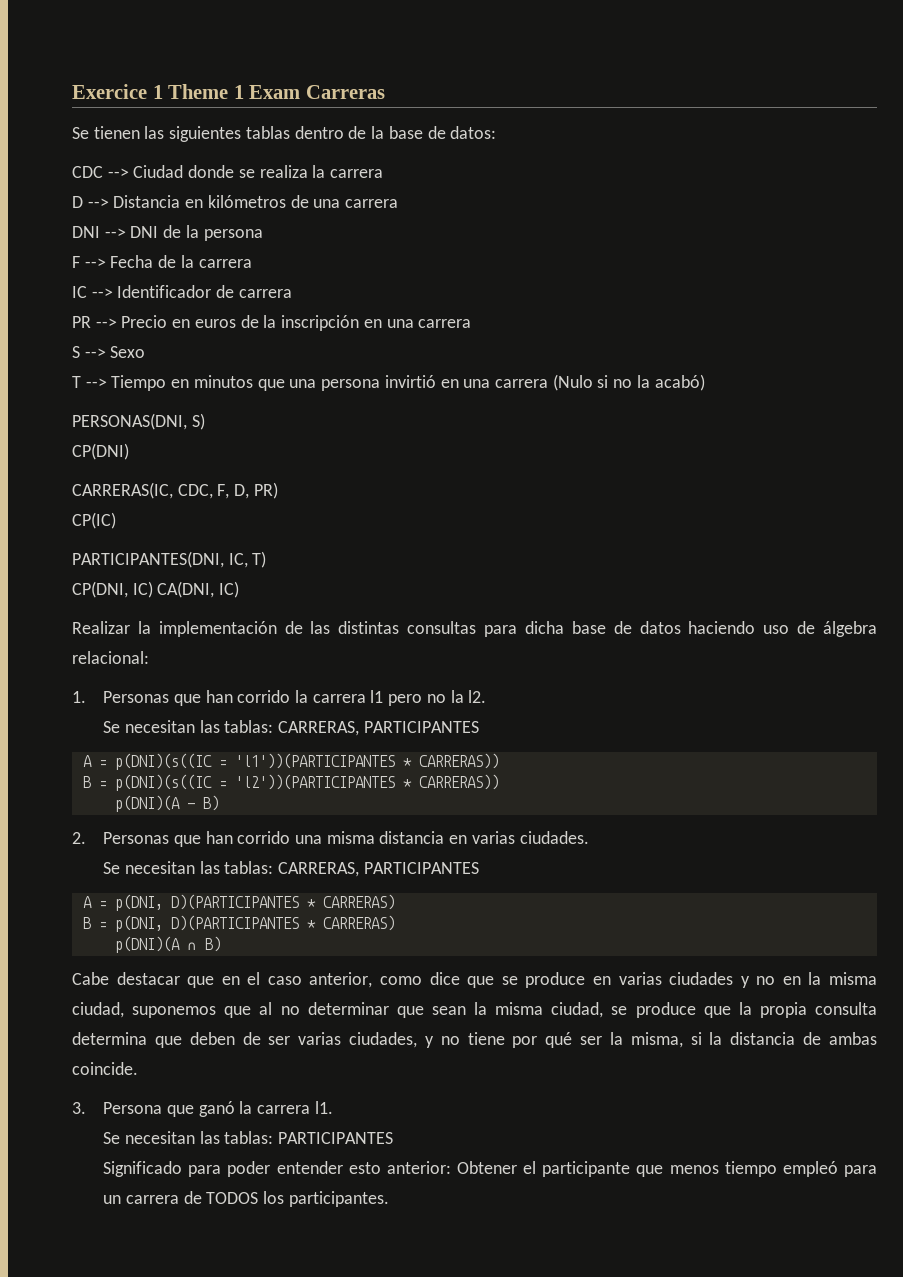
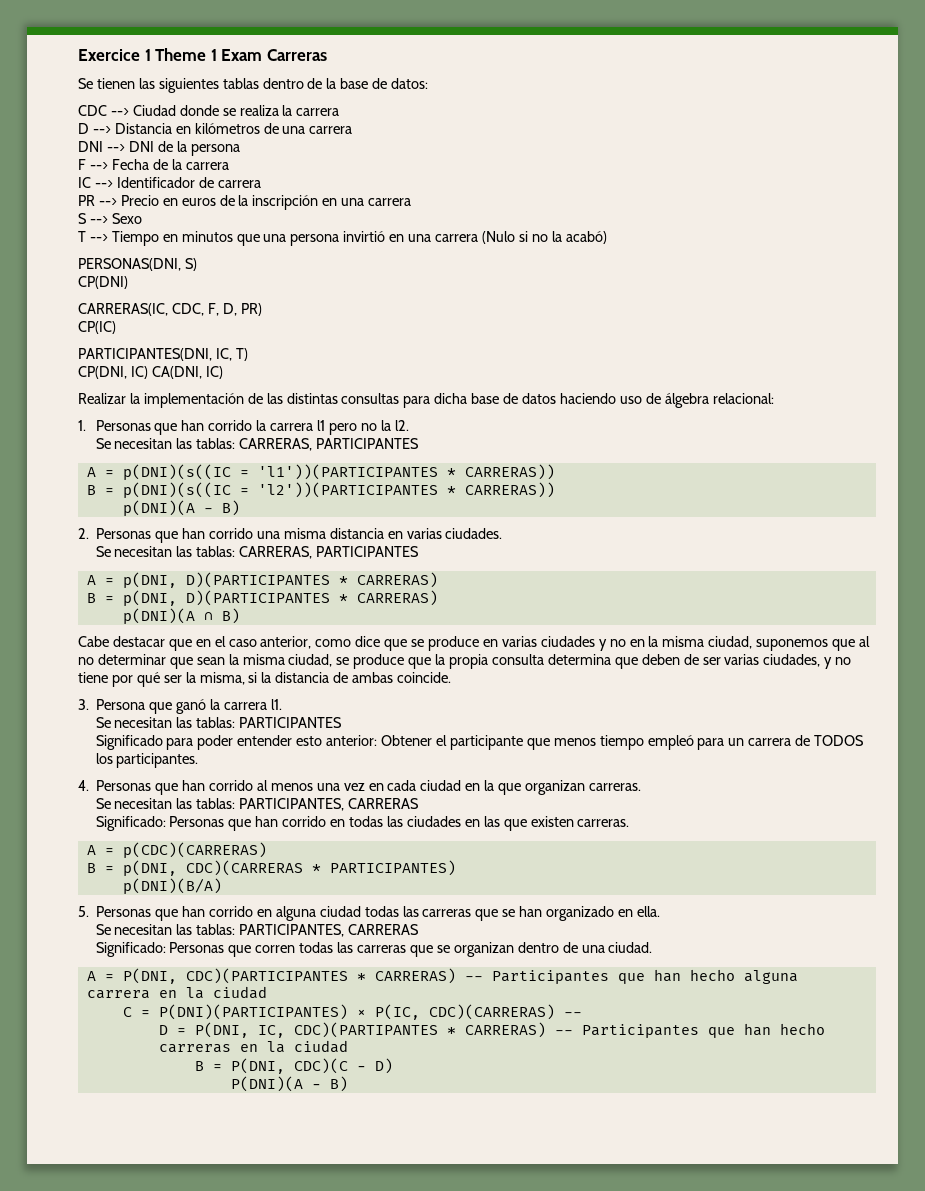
(389, 1199) none -> [78,780,641,795] [95,798,420,811] [95,816,630,831] [86,842,267,858] [86,860,456,876] [122,878,222,894] [78,906,660,921] [95,924,420,937] [95,942,653,957] [86,968,798,984] [86,986,267,999] [122,1004,582,1020] [158,1022,825,1038] [158,1040,348,1053] [194,1058,393,1074] [230,1076,348,1092] // 4. Personas que han corrido al menos una vez en cada ciudad en la que organizan carreras. // Se necesitan las tablas: PARTICIPANTES, CARRERAS // Significado: Personas que han corrido en todas las ciudades en las que existen carreras. // A = p(CDC)(CARRERAS) // B = p(DNI, CDC)(CARRERAS * PARTICIPANTES) // p(DNI)(B/A) // 5. Personas que han corrido en alguna ciudad todas las carreras que se han organizado en ella. // Se necesitan las tablas: PARTICIPANTES, CARRERAS // Significado: Personas que corren todas las carreras que se organizan dentro de una ciudad. // A = P(DNI, CDC)(PARTICIPANTES ∗ CARRERAS) -- Participantes que han hecho alguna carrera en la ciudad // C = P(DNI)(PARTICIPANTES) × P(IC, CDC)(CARRERAS) -- // D = P(DNI, IC, CDC)(PARTIPANTES ∗ CARRERAS) -- Participantes que han hecho carreras en la ciudad // B = P(DNI, CDC)(C − D) // P(DNI)(A − B)

